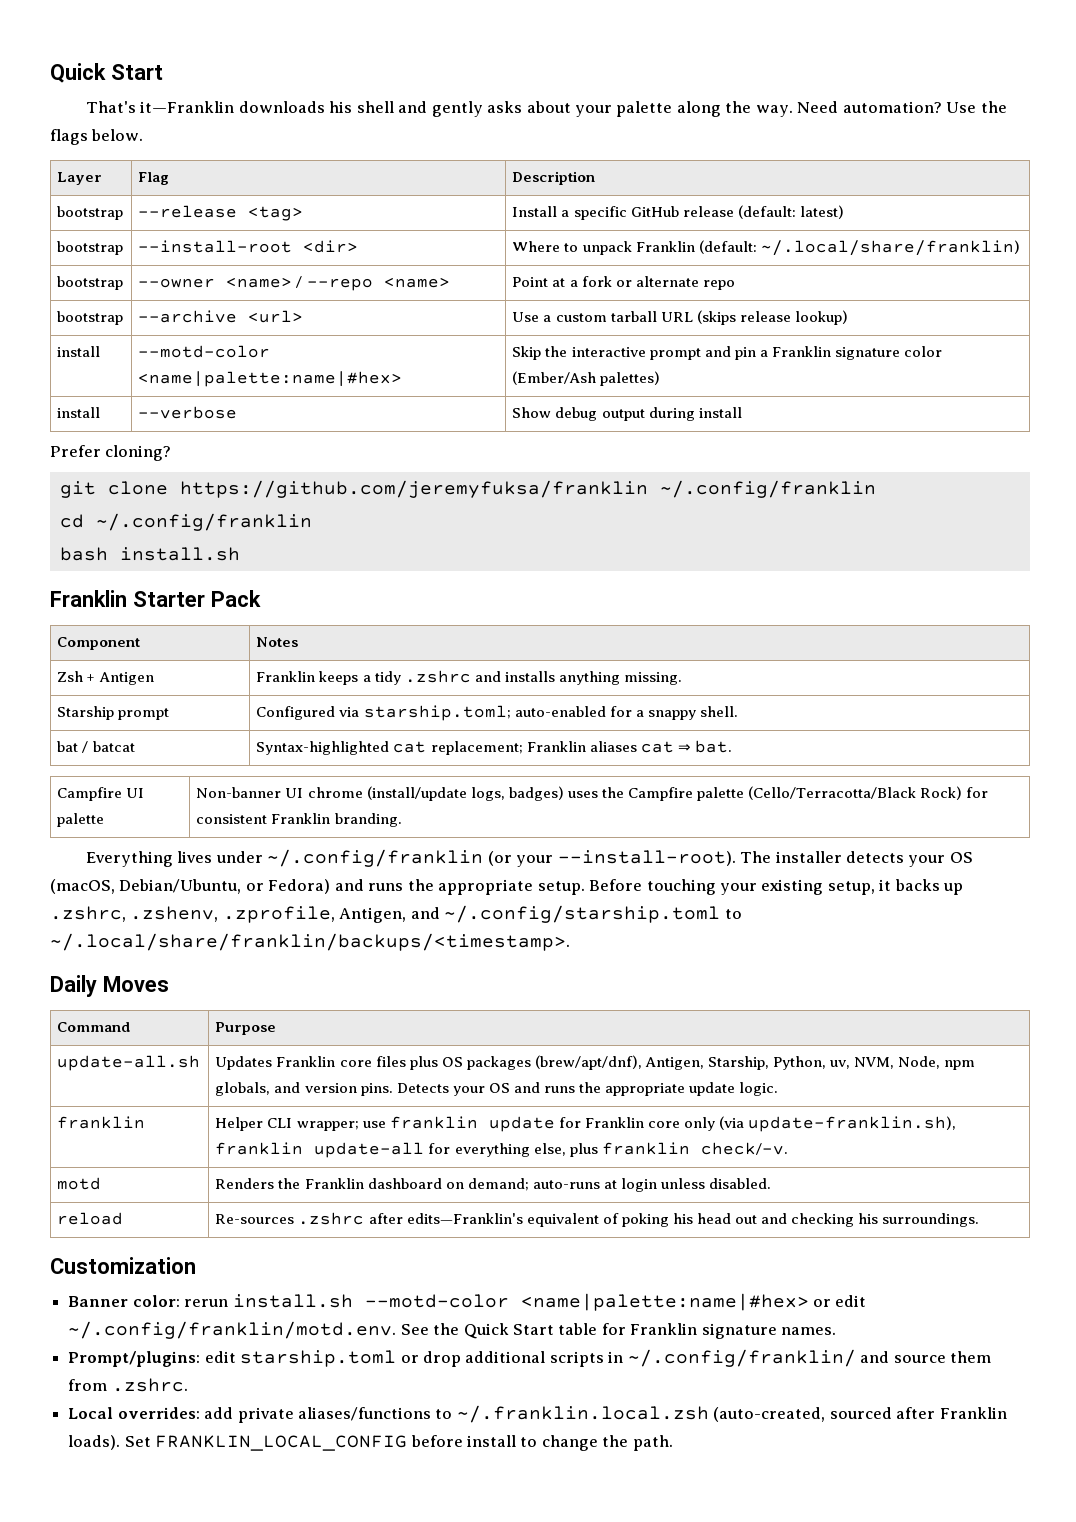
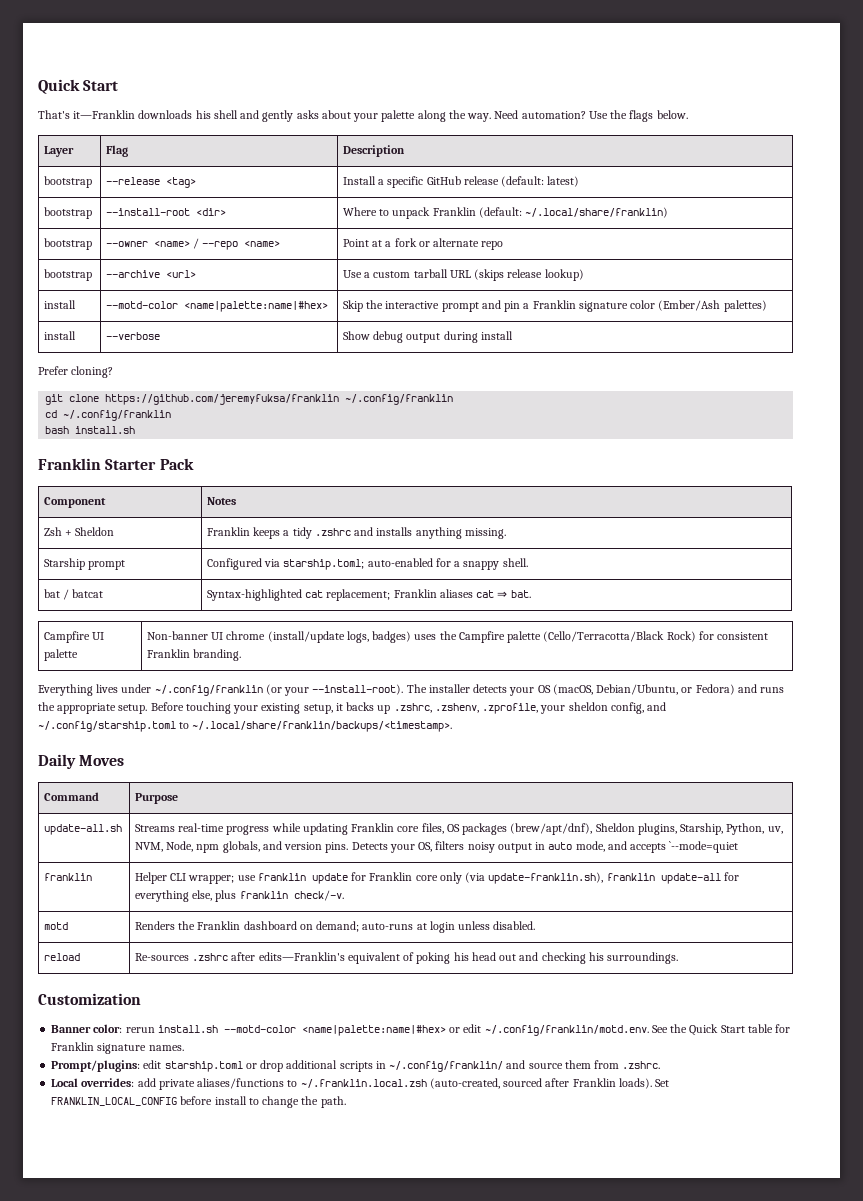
[98,672,154,685] Antigen -> [75,527,115,536] Sheldon
[339,907,407,923] Antigen, -> [540,702,644,714] your sheldon config,
[215,1056,438,1070] Updates Franklin core files plus -> [135,823,444,835] Streams real-time progress while updating Franklin core files,
[644,1057,704,1070] Antigen, -> [595,823,677,835] Sheldon plugins,
[488,1082,779,1096] OS and runs the appropriate update logic. -> [418,841,739,853] OS, filters noisy output in auto mode, and accepts `--mode=quiet

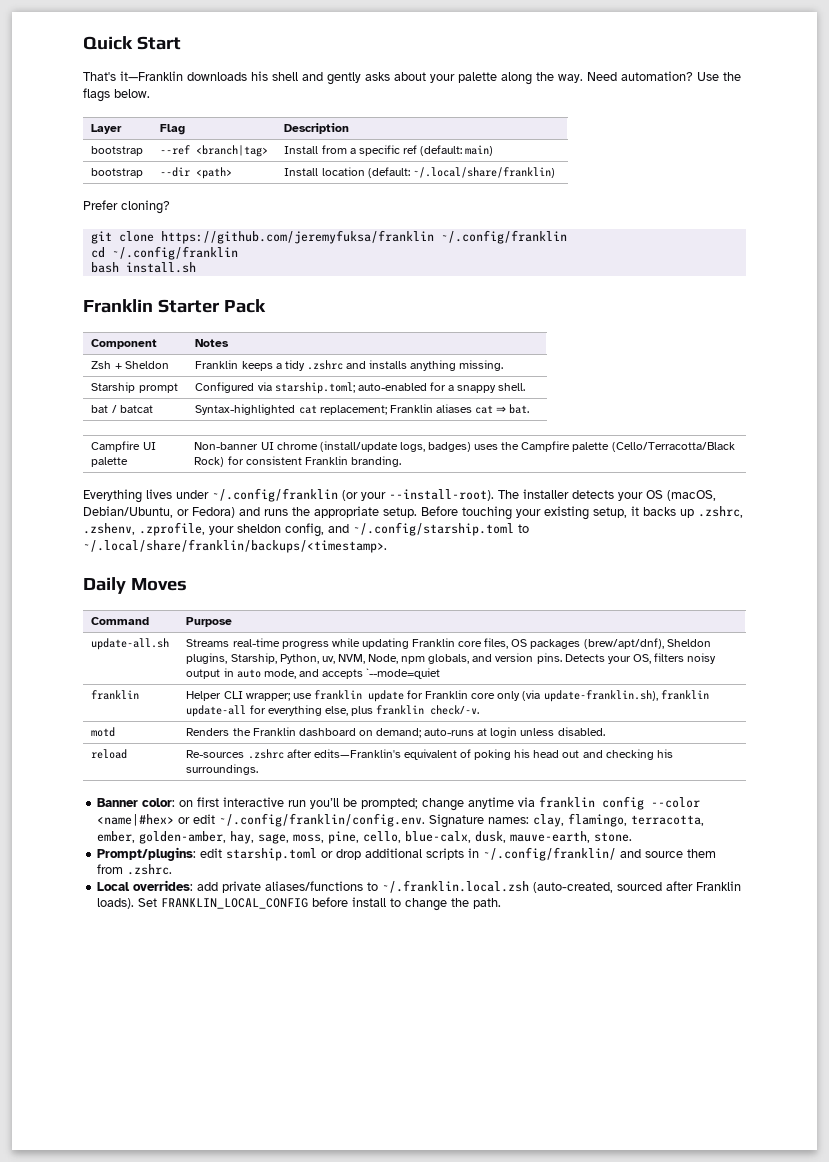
[106,177,197,188] [343,176,377,185] --release <tag> | Install -> [160,145,269,157] [284,145,347,154] --ref <branch|tag> | Install from
[426,176,580,187] [44,207,93,219] [106,208,227,216] [343,207,669,219] [44,238,93,250] [106,238,281,250] [343,238,504,250] [44,269,93,281] [106,270,197,278] [343,269,584,281] [44,300,77,309] [106,301,329,312] [343,300,767,312] [44,331,77,340] [106,332,161,340] [343,331,513,343] GitHub release (default: latest) // bootstrap | --install-root <dir> | Where to unpack Franklin (default: ~/.local/share/franklin) // bootstrap | --owner <name> / --repo <name> | Point at a fork or alternate repo // bootstrap | --archive <url> | Use a custom tarball URL (skips release lookup) // install | --motd-color <name|palette:name|#hex> | Skip the interactive prompt and pin a Franklin signature color (Ember/Ash palettes) // install | --verbose | Show debug output during install -> [402,145,494,156] [91,168,144,178] [160,167,233,179] [284,167,555,178] ref (default: main) // bootstrap | --dir <path> | Install location (default: ~/.local/share/franklin)
[38,993,141,1005] // Customization -> (259, 769) none
[125,1024,791,1036] [51,1042,184,1054] rerun install.sh --motd-color <name|palette:name|#hex> or edit ~/.config/franklin/motd.env. See the Quick Start table for Franklin signature names. -> [179,796,701,811] [97,813,705,828] [97,831,633,844] on first interactive run you’ll be prompted; change anytime via franklin config --color <name|#hex> or edit ~/.config/franklin/config.env. Signature names: clay, flamingo, terracotta, ember, golden-amber, hay, sage, moss, pine, cello, blue-calx, dusk, mauve-earth, stone.

